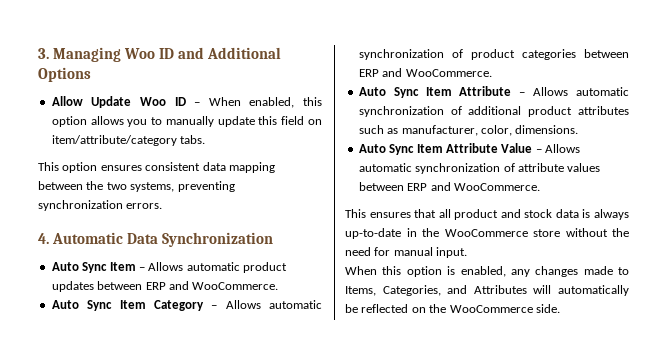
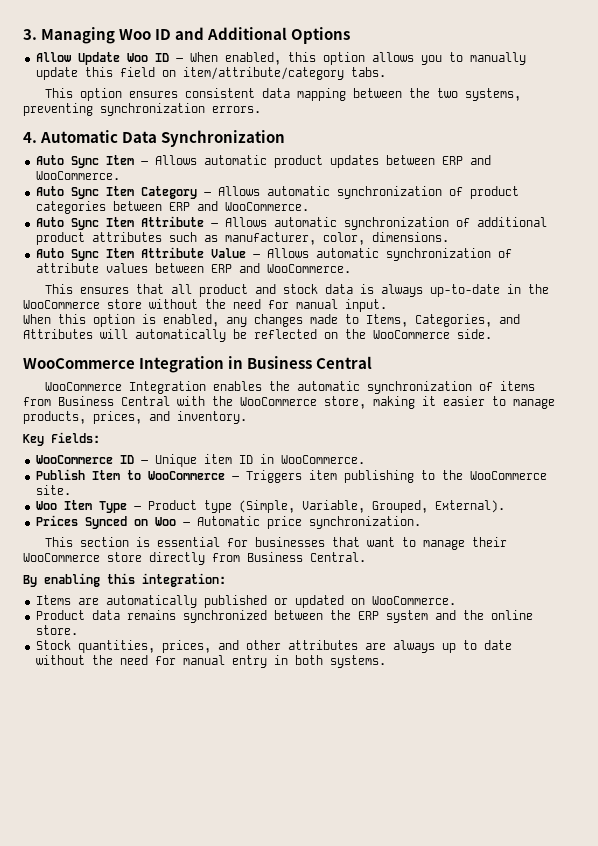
(560, 308) none -> [23,356,373,373] [45,381,536,394] [23,396,555,409] [23,411,247,424] [23,432,100,446] [35,454,365,467] [35,469,547,483] [35,485,71,495] [35,500,505,513] [35,515,421,529] [45,537,508,550] [23,552,366,565] [23,573,226,587] [35,595,456,608] [35,610,533,623] [35,625,78,635] [35,640,512,653] [35,655,386,668] // WooCommerce Integration in Business Central // WooCommerce Integration enables the automatic synchronization of items from Business Central with the WooCommerce store, making it easier to manage products, prices, and inventory. // Key Fields: // WooCommerce ID – Unique item ID in WooCommerce. // Publish Item to WooCommerce – Triggers item publishing to the WooCommerce site. // Woo Item Type – Product type (Simple, Variable, Grouped, External). // Prices Synced on Woo – Automatic price synchronization. // This section is essential for businesses that want to manage their WooCommerce store directly from Business Central. // By enabling this integration: // Items are automatically published or updated on WooCommerce. // Product data remains synchronized between the ERP system and the online store. // Stock quantities, prices, and other attributes are always up to date without the need for manual entry in both systems.

